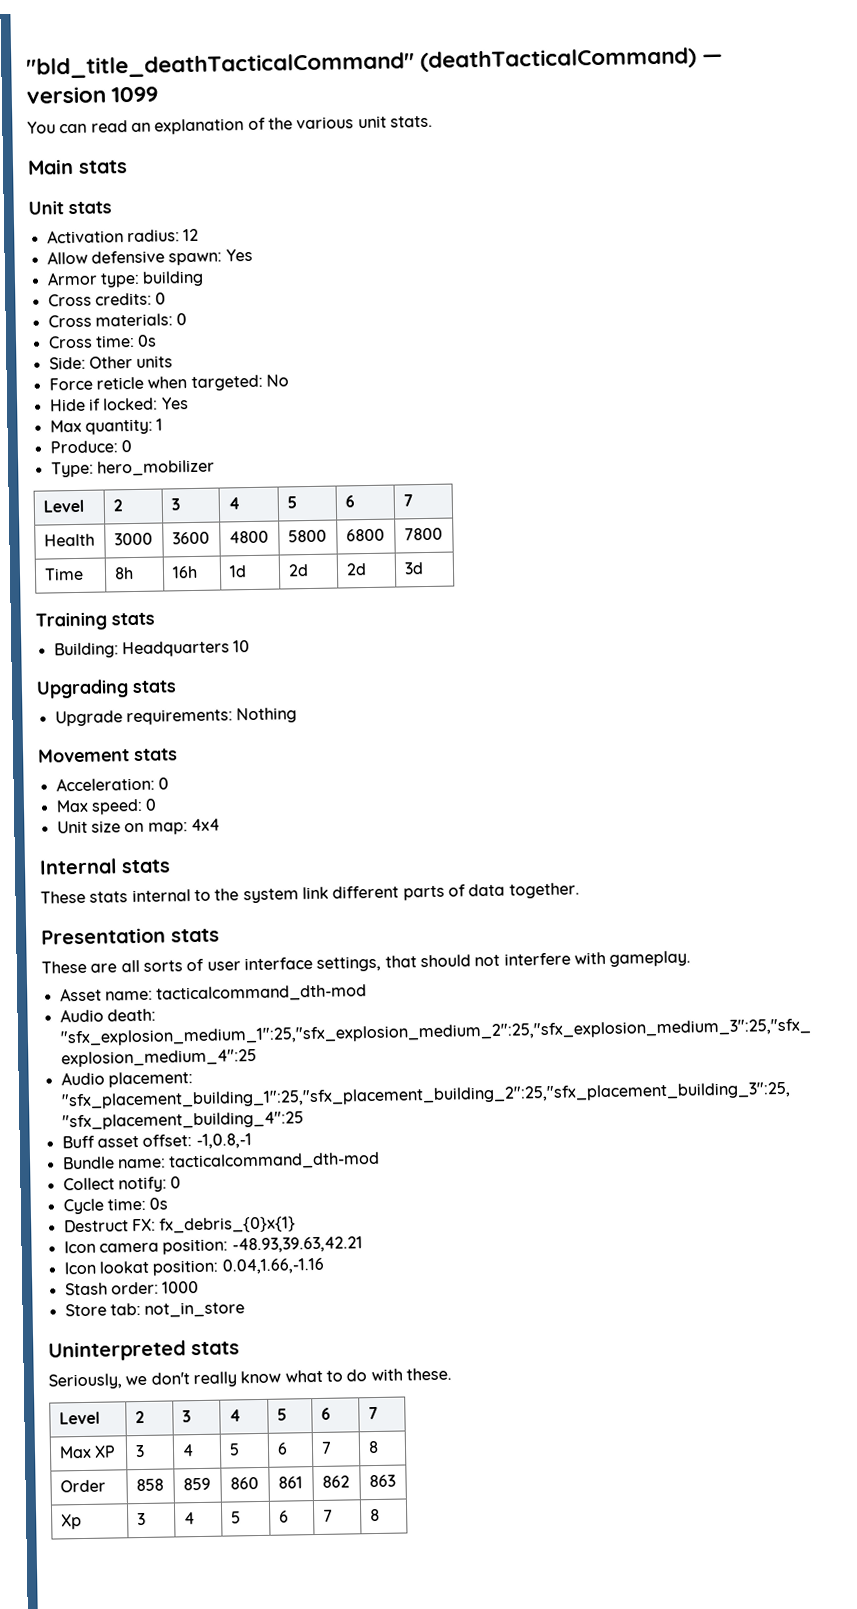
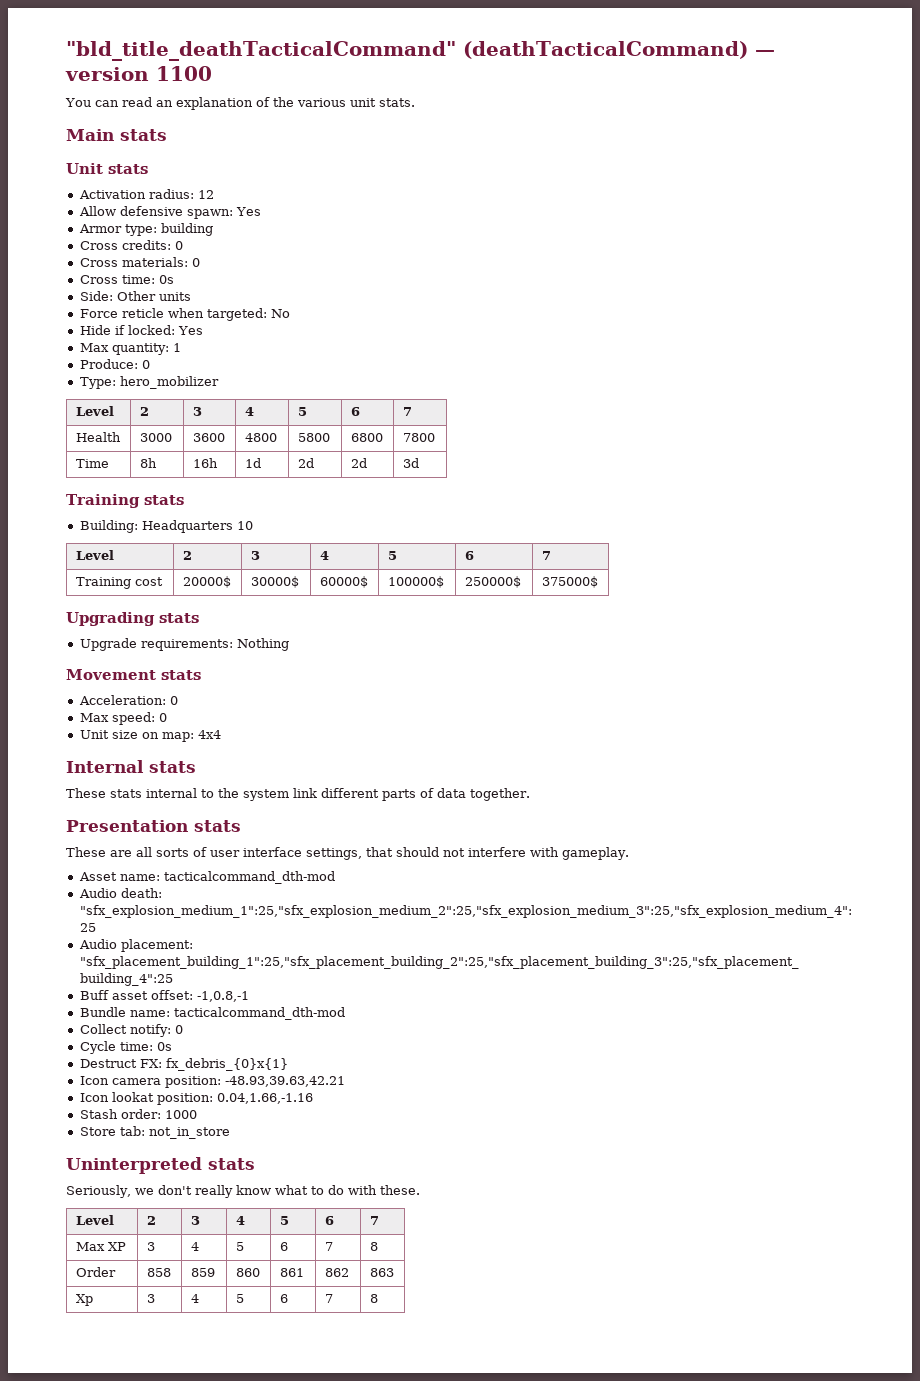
[111,86,159,103] 1099 -> [156,66,212,81] 1100
(251, 646) none -> [75,550,114,560] [182,551,192,560] [250,551,260,560] [319,551,329,560] [387,551,397,560] [464,551,474,560] [541,551,551,560] [75,577,163,589] [182,576,231,588] [250,576,299,588] [319,576,368,588] [387,576,444,588] [464,576,521,588] [541,576,598,588] // Level | 2 | 3 | 4 | 5 | 6 | 7 // Training cost | 20000$ | 30000$ | 60000$ | 100000$ | 250000$ | 375000$

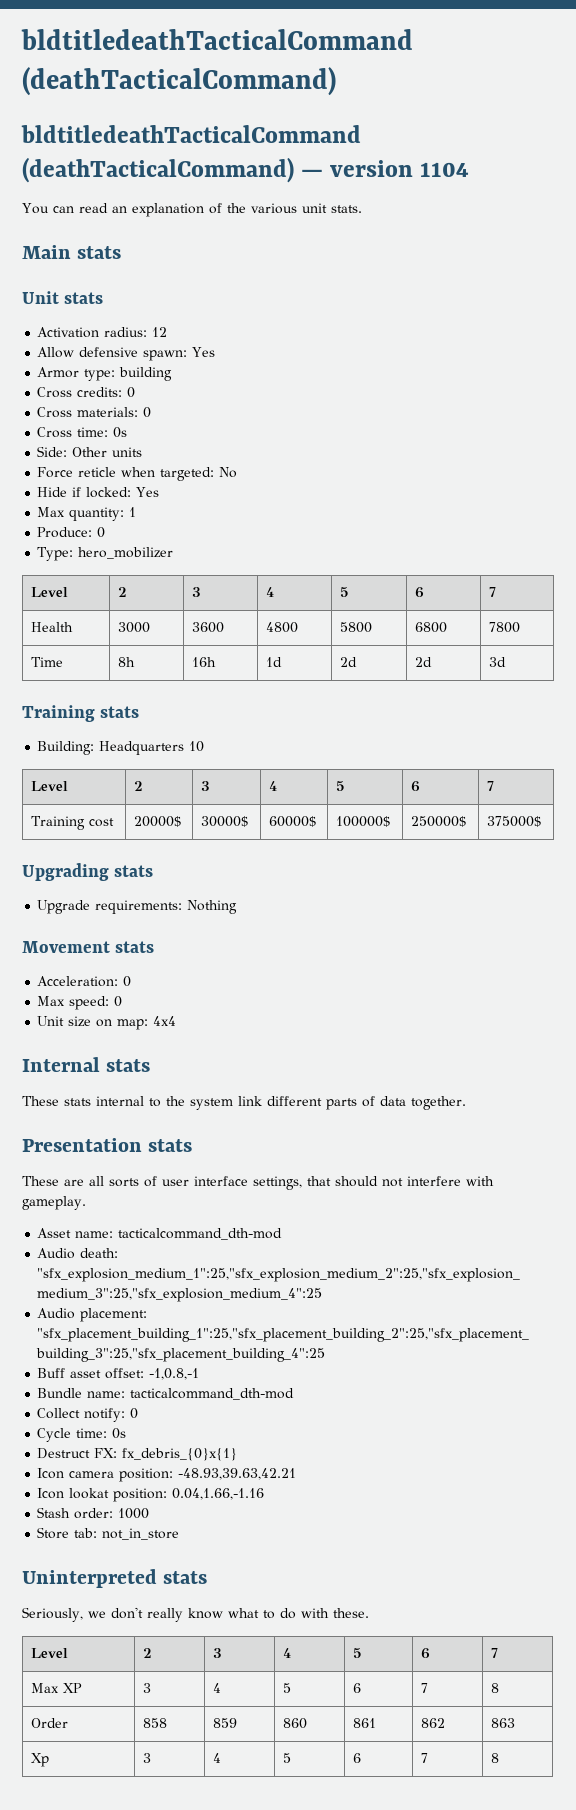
[66,41,456,61] "bld_title_deathTacticalCommand" -> [21,29,413,50] [22,67,336,96] [21,125,361,143] bldtitledeathTacticalCommand (deathTacticalCommand) // bldtitledeathTacticalCommand
[156,66,212,81] 1100 -> [420,162,470,177] 1104

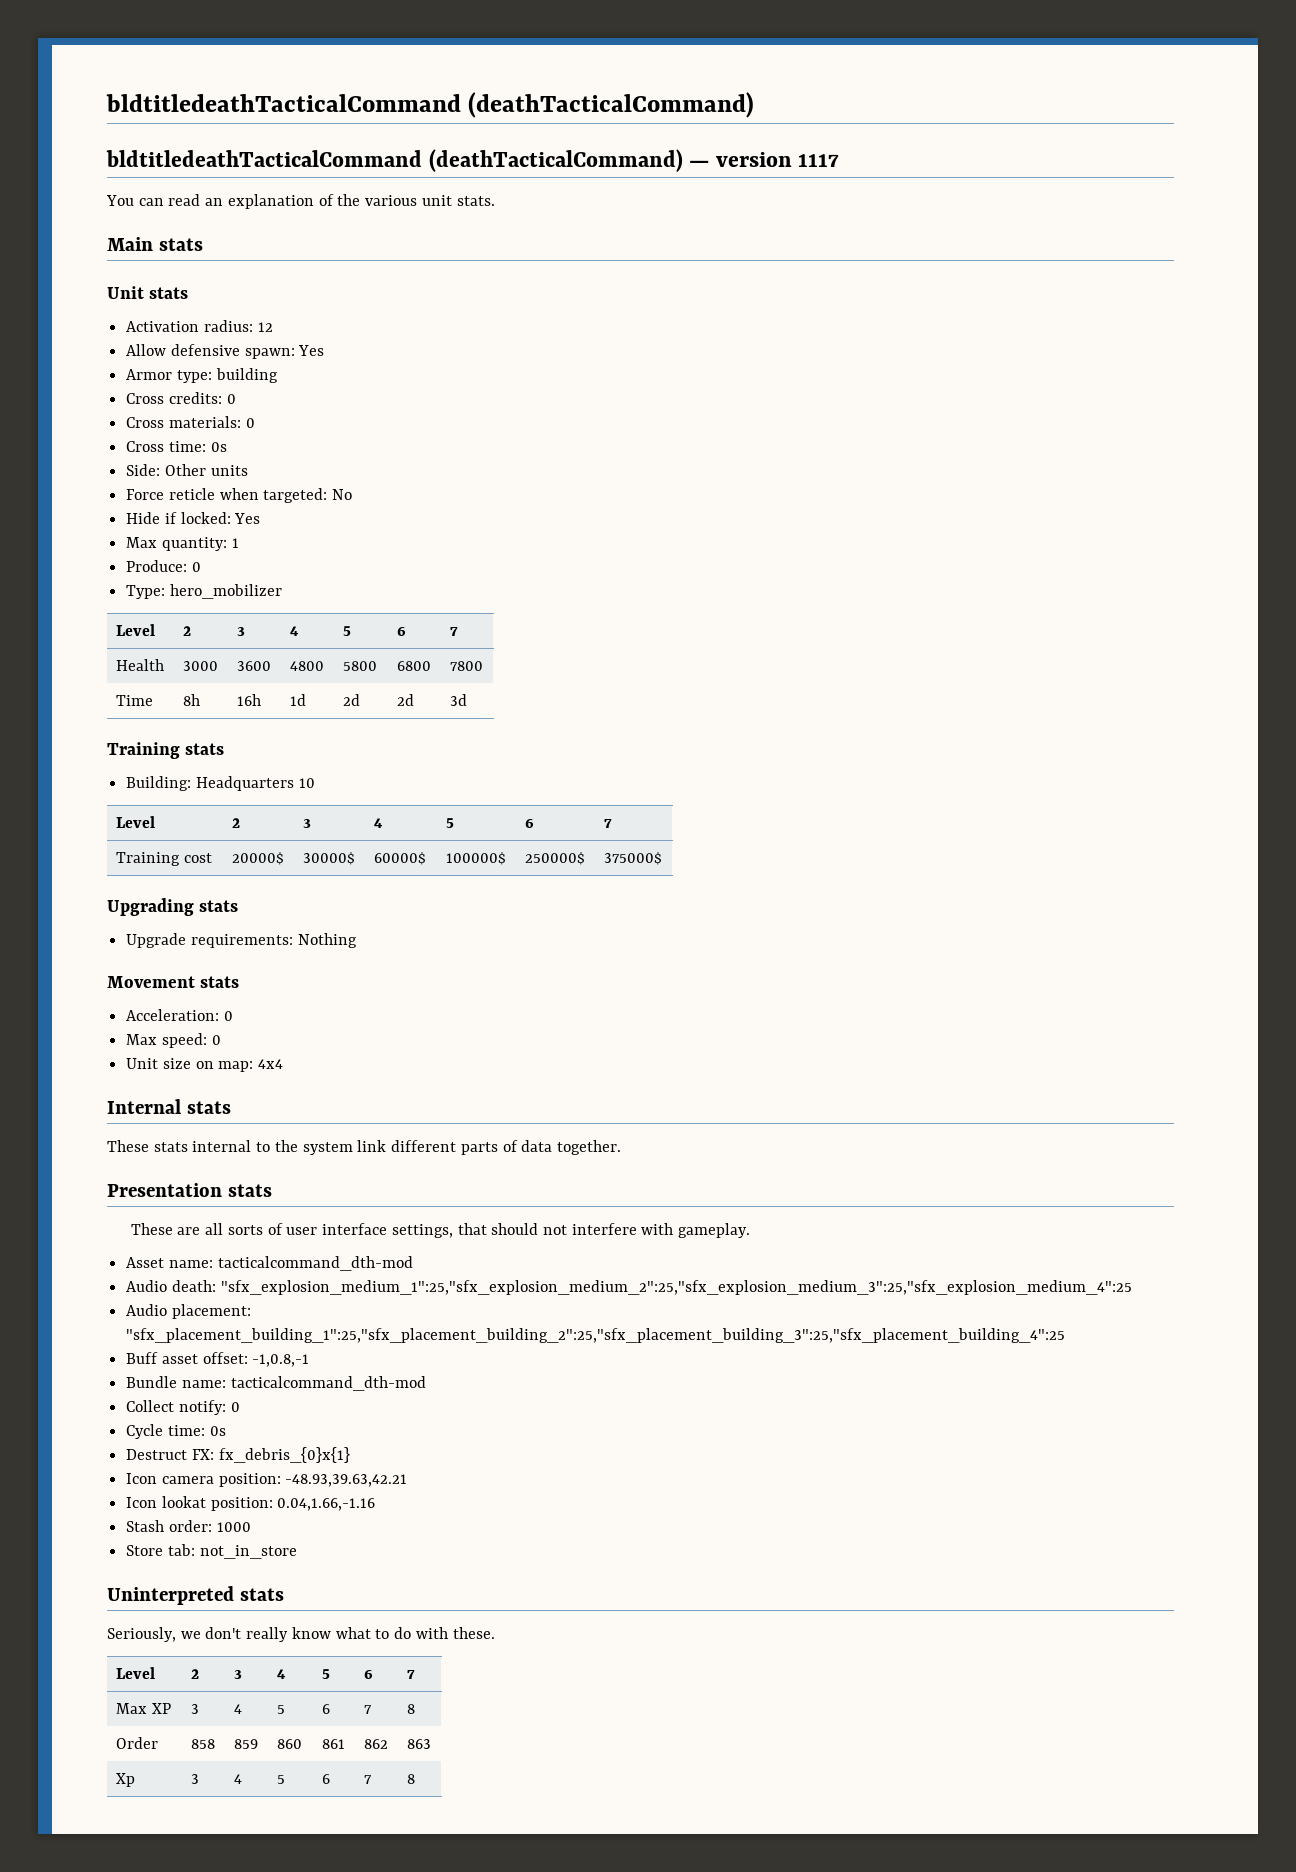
[420,162,470,177] 1104 -> [798,154,840,167] 1117

